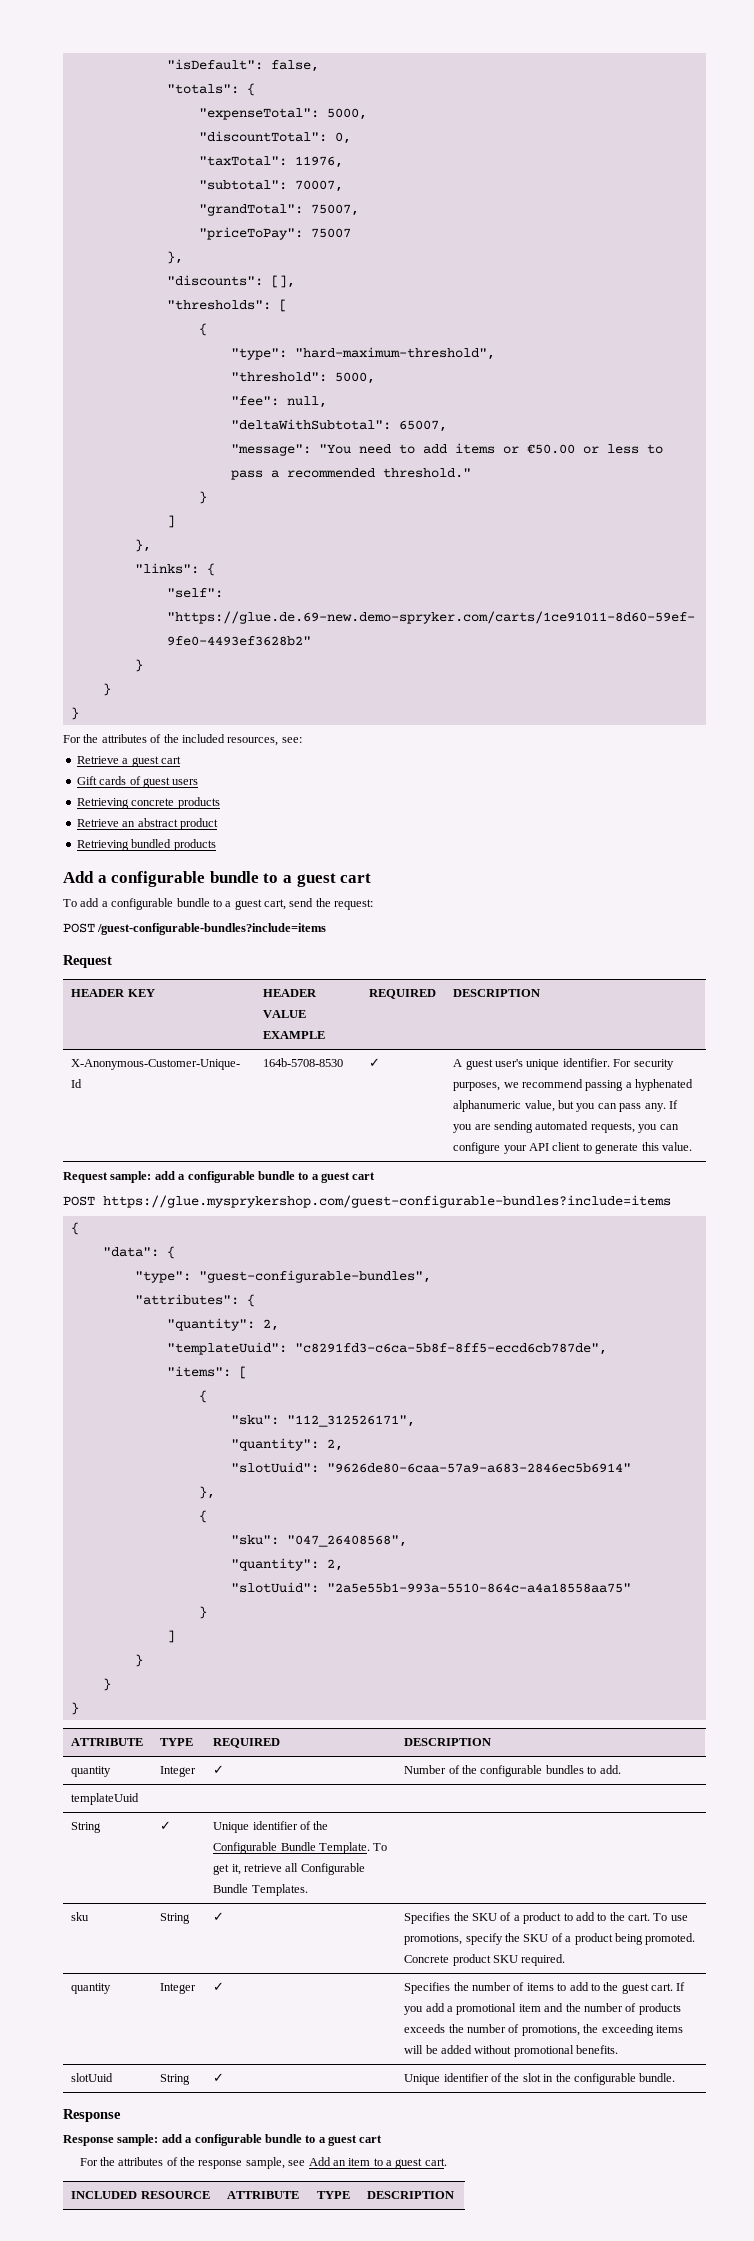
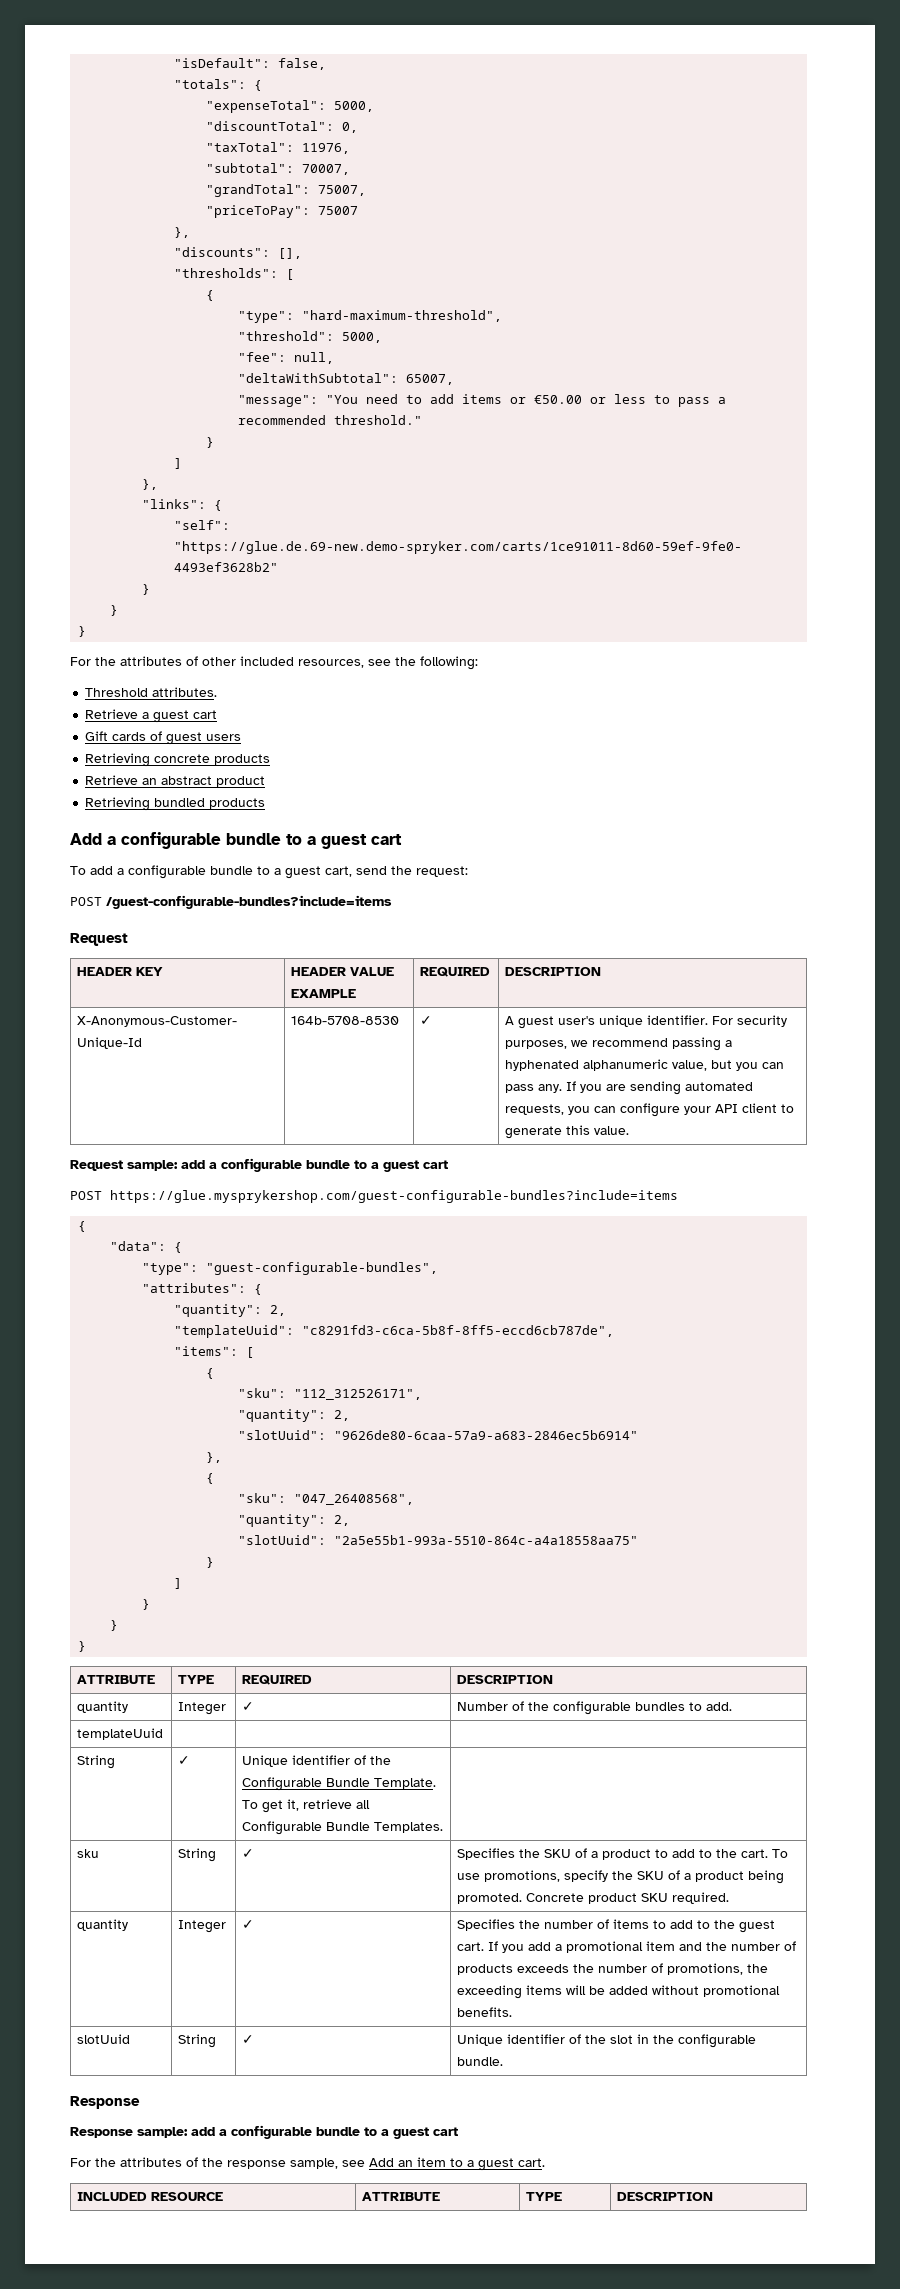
[163,734,179,743] the -> [202,657,236,666] other
[281,737,302,743] see: -> [368,656,478,670] [85,687,218,697] see the following: // Threshold attributes.

